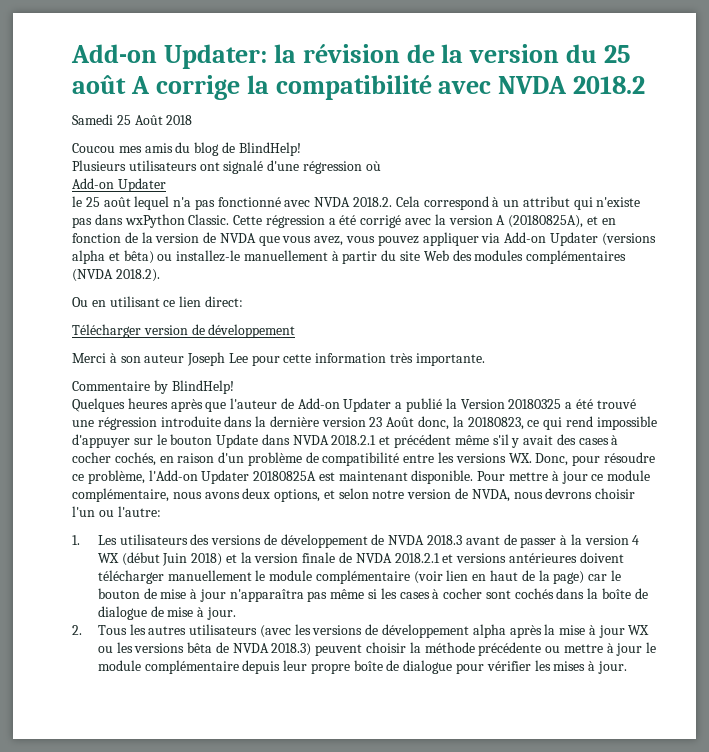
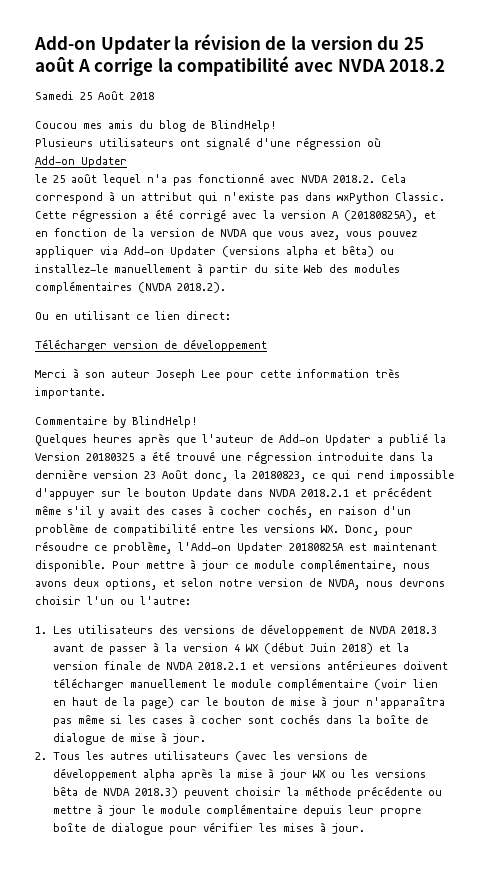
[71,44,267,69] Add-on Updater: -> [34,36,171,54] Add-on Updater

